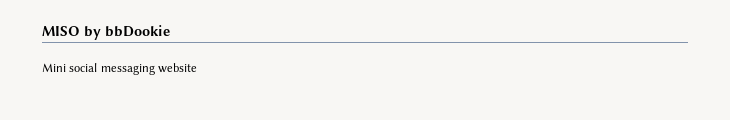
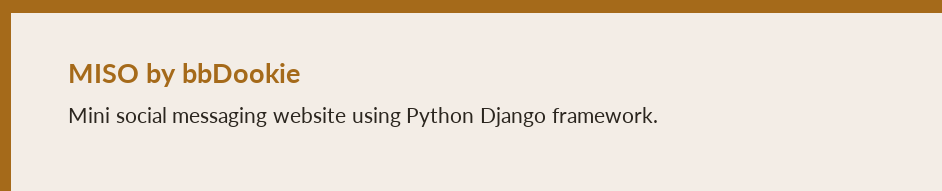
(198, 68) none -> [351,107,658,127] using Python Django framework.

